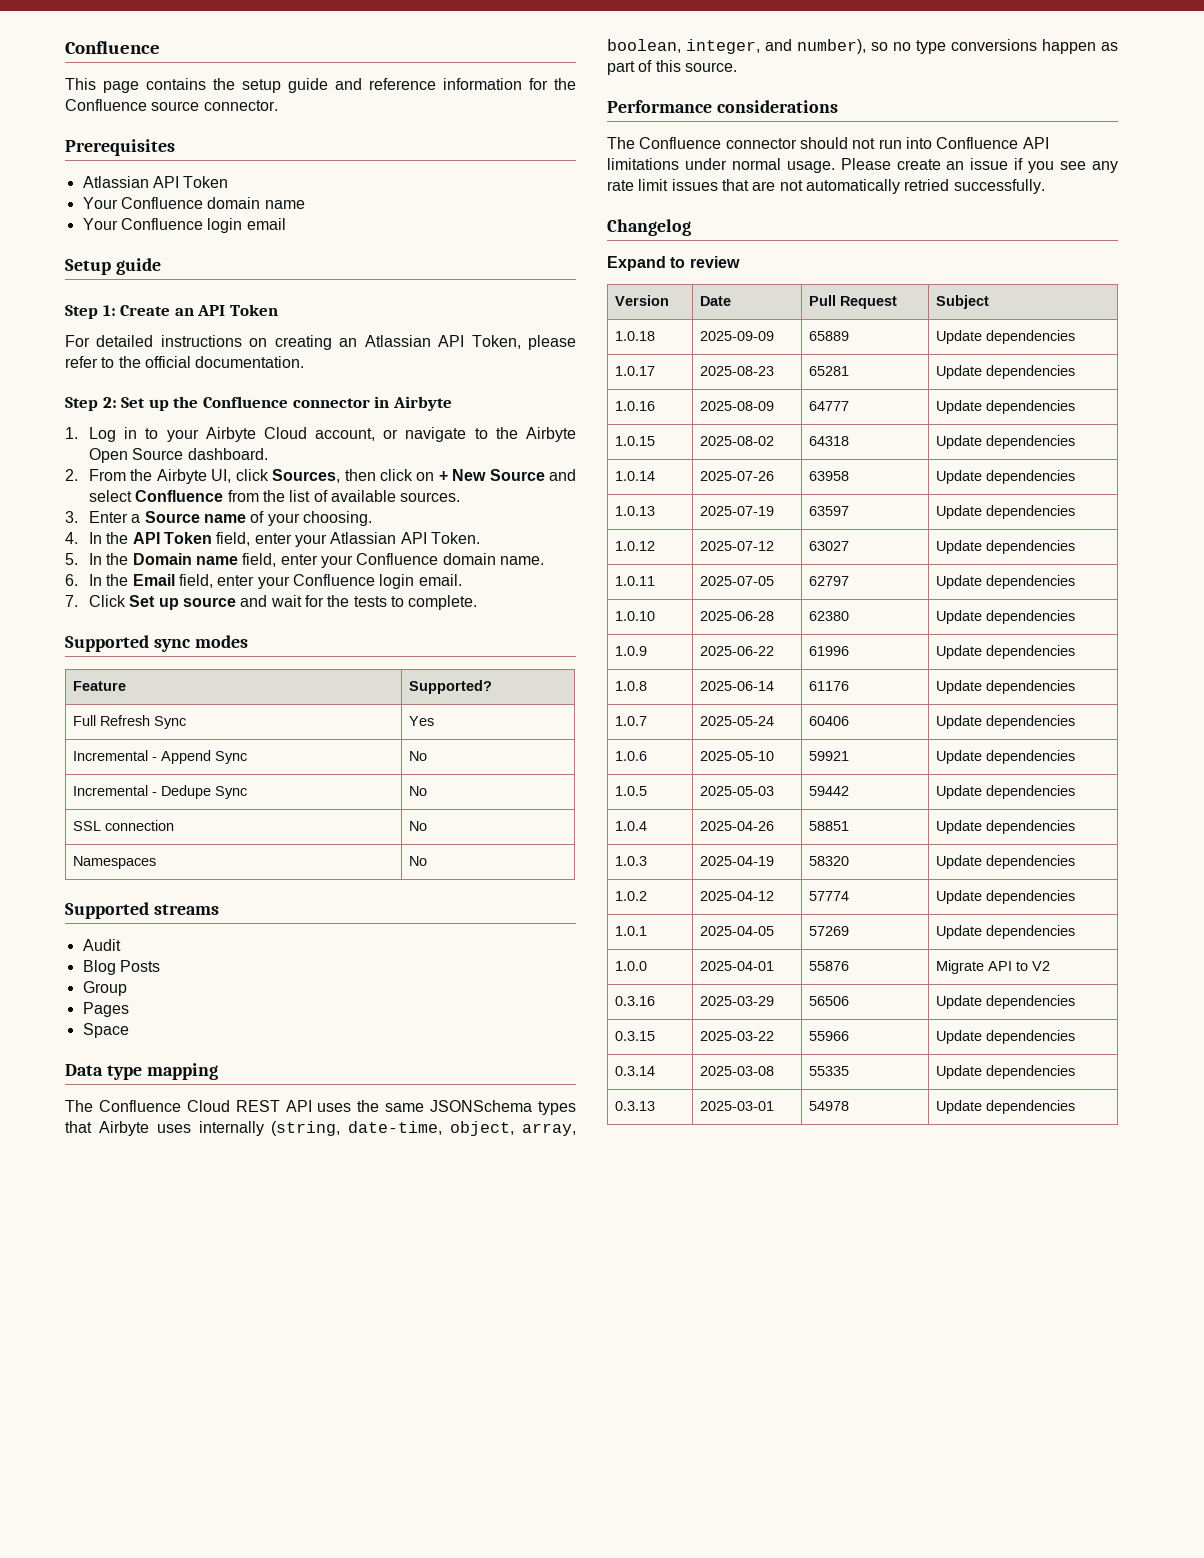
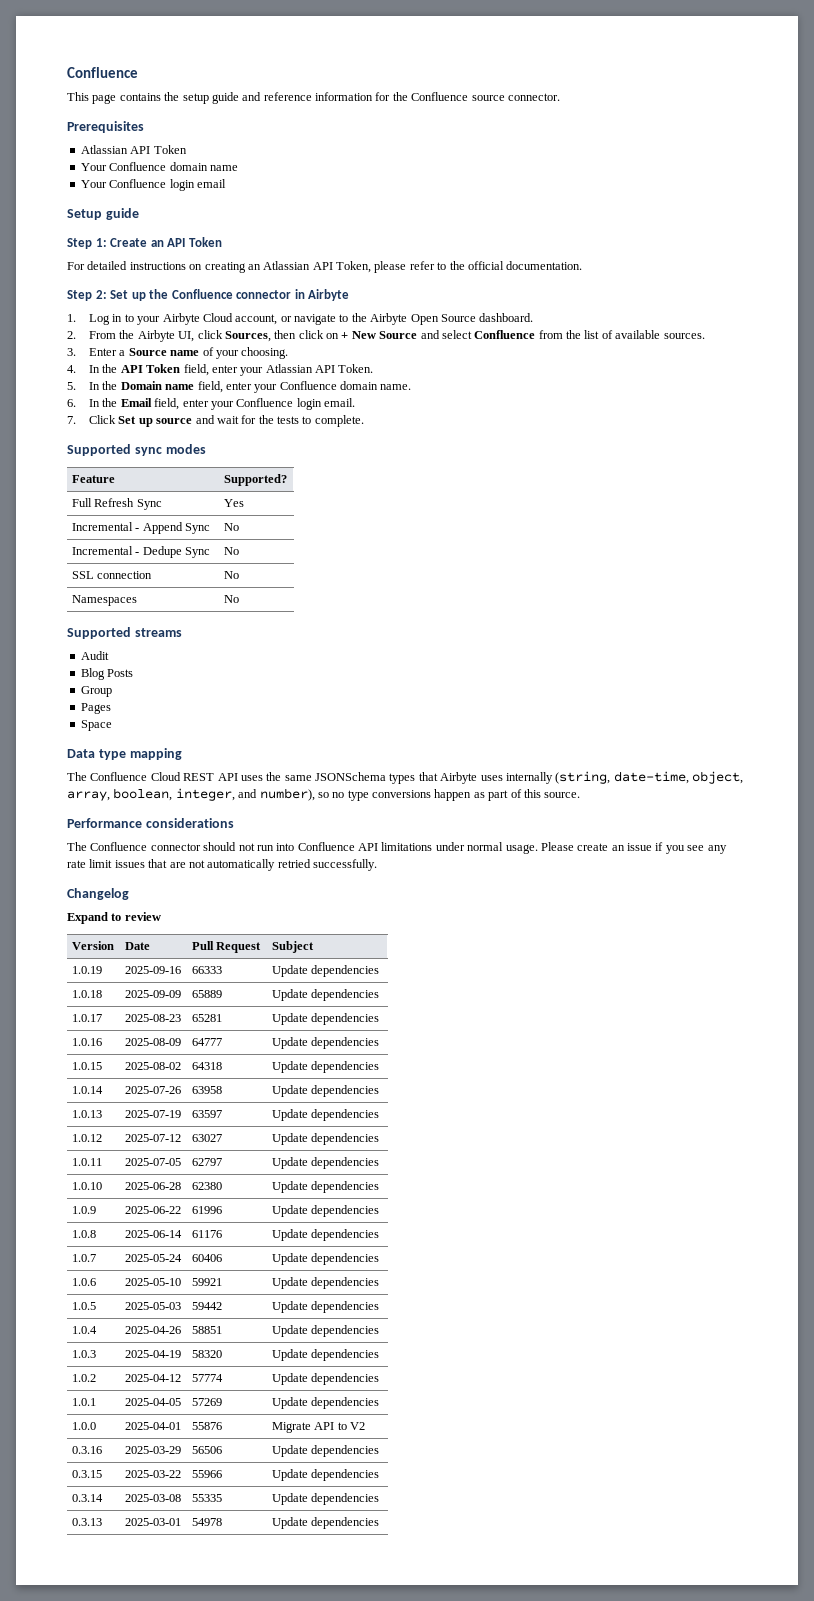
(990, 302) none -> [72,966,103,974] [125,966,182,974] [192,966,223,974] [272,965,380,977] // 1.0.19 | 2025-09-16 | 66333 | Update dependencies

